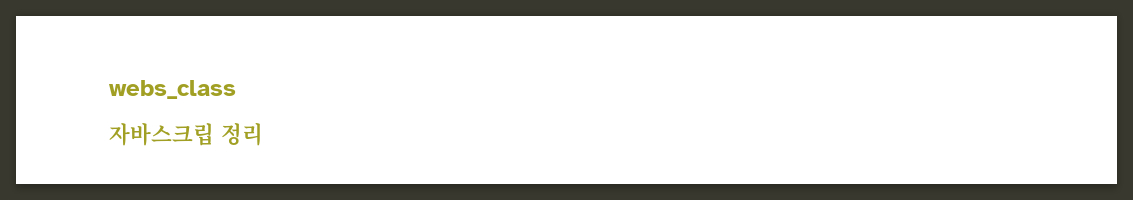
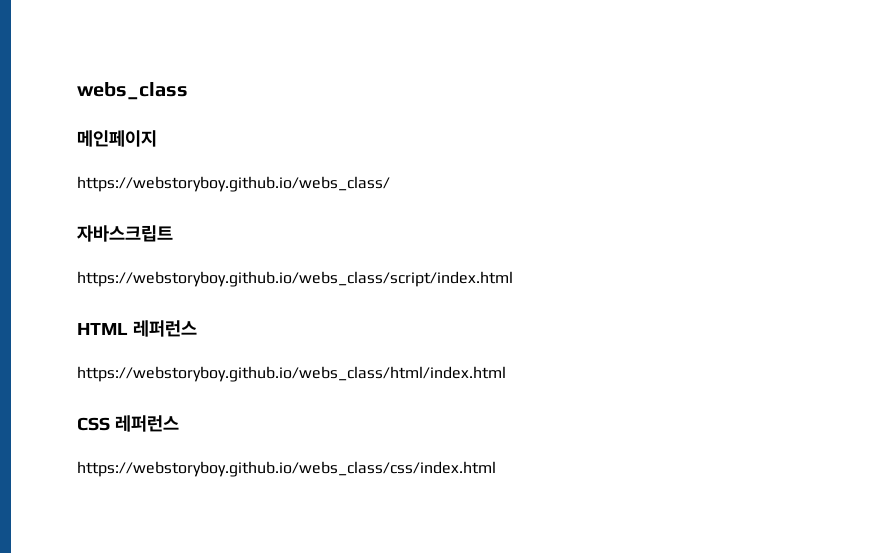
[109,123,263,146] 자바스크립 정리 -> [77,130,157,147] [77,176,390,192] [77,225,173,242] [77,271,513,287] [77,320,197,337] [77,366,506,382] [77,415,179,432] [77,461,496,477] 메인페이지 // https://webstoryboy.github.io/webs_class/ // 자바스크립트 // https://webstoryboy.github.io/webs_class/script/index.html // HTML 레퍼런스 // https://webstoryboy.github.io/webs_class/html/index.html // CSS 레퍼런스 // https://webstoryboy.github.io/webs_class/css/index.html

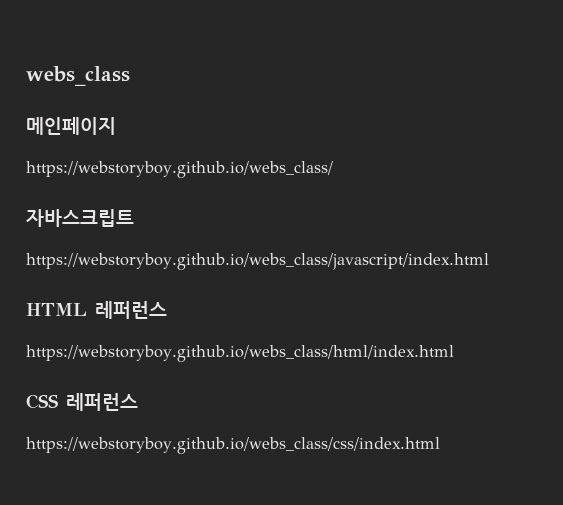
[77,271,513,287] https://webstoryboy.github.io/webs_class/script/index.html -> [26,253,489,270] https://webstoryboy.github.io/webs_class/javascript/index.html

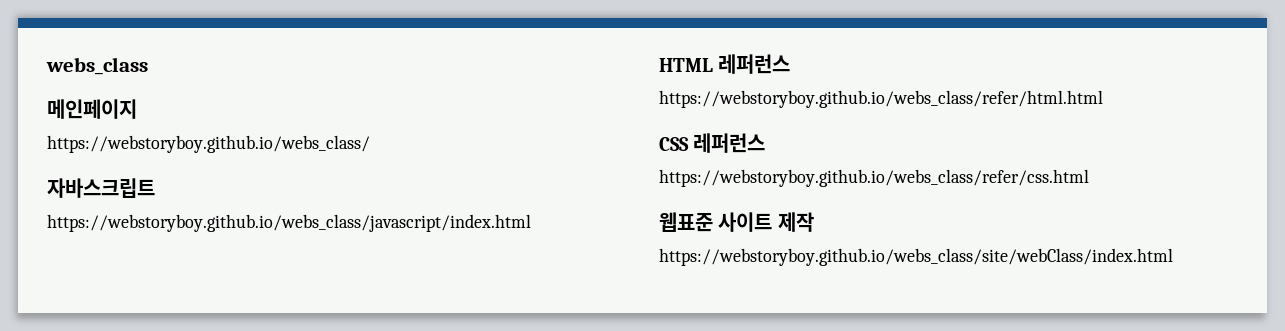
[26,345,454,362] https://webstoryboy.github.io/webs_class/html/index.html -> [659,90,1103,108] https://webstoryboy.github.io/webs_class/refer/html.html
[26,437,440,454] https://webstoryboy.github.io/webs_class/css/index.html -> [659,169,1089,187] [659,212,814,232] [659,248,1173,266] https://webstoryboy.github.io/webs_class/refer/css.html // 웹표준 사이트 제작 // https://webstoryboy.github.io/webs_class/site/webClass/index.html

